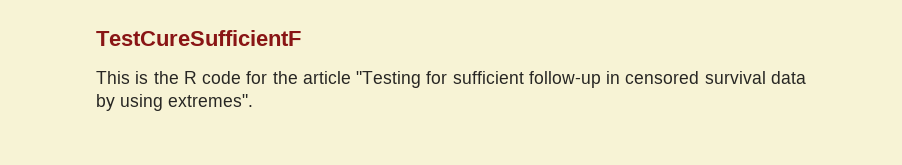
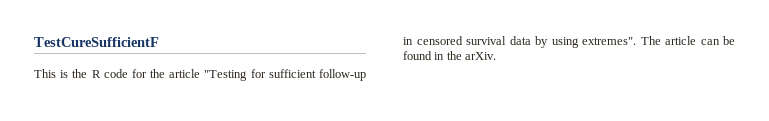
(253, 100) none -> [640,36,735,45] [403,51,497,60] The article can be found in the arXiv.

